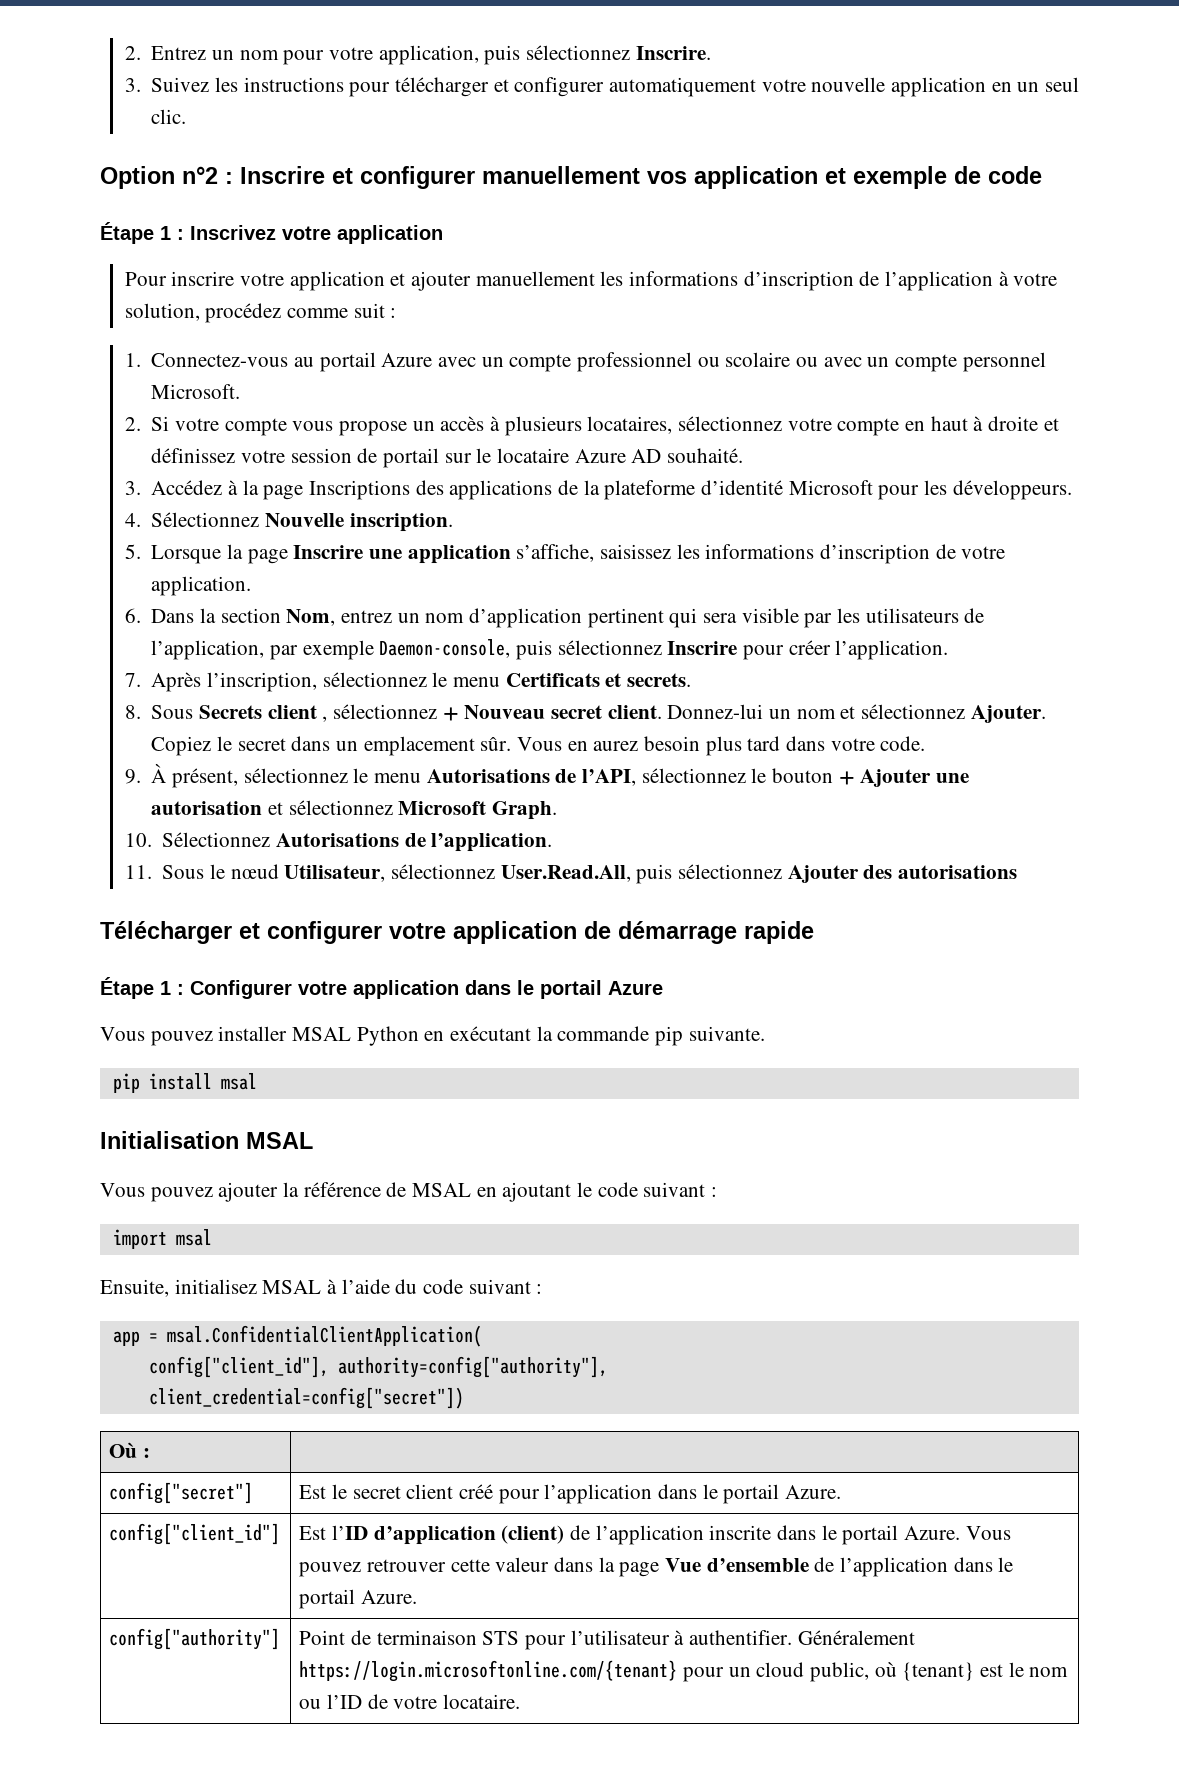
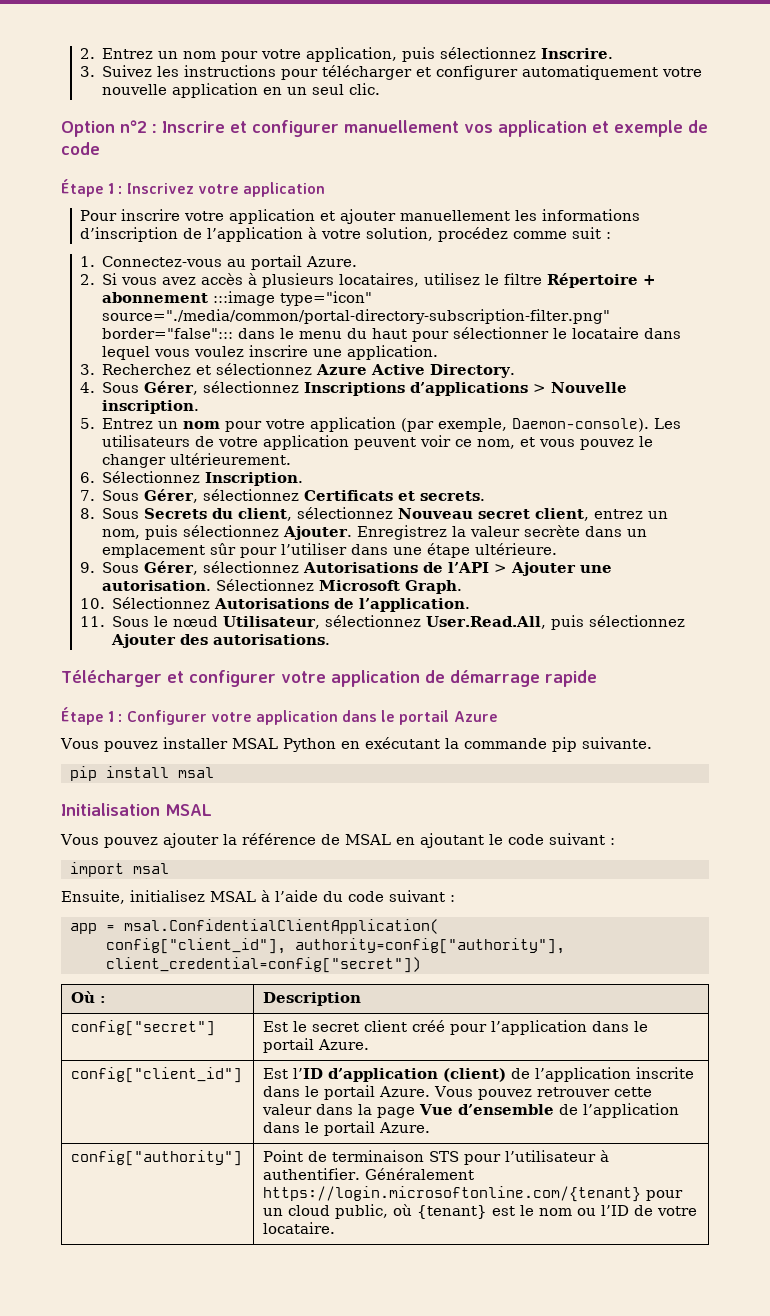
[381,352,1046,372] [151,384,241,399] [124,416,1059,436] [151,448,743,468] [124,480,1072,500] [124,512,453,532] [124,544,1006,564] [151,576,252,596] [124,608,985,628] [151,639,949,660] [124,672,500,692] Azure avec un compte professionnel ou scolaire ou avec un compte personnel Microsoft. // 2. Si votre compte vous propose un accès à plusieurs locataires, sélectionnez votre compte en haut à droite et définissez votre session de portail sur le locataire Azure AD souhaité. // 3. Accédez à la page Inscriptions des applications de la plateforme d’identité Microsoft pour les développeurs. // 4. Sélectionnez Nouvelle inscription. // 5. Lorsque la page Inscrire une application s’affiche, saisissez les informations d’inscription de votre application. // 6. Dans la section Nom, entrez un nom d’application pertinent qui sera visible par les utilisateurs de l’application, par exemple Daemon-console, puis sélectionnez Inscrire pour créer l’application. // 7. Après l’inscription, sélectionnez le menu -> [306,256,358,267] [80,273,657,288] [102,291,373,306] [102,309,611,324] [102,327,682,342] [102,345,439,360] [80,363,516,378] [80,381,628,396] [102,400,200,414] [80,417,682,432] [102,435,654,450] [102,453,292,468] [80,471,304,486] [80,489,300,503] Azure. // 2. Si vous avez accès à plusieurs locataires, utilisez le filtre Répertoire + abonnement :::image type="icon" source="./media/common/portal-directory-subscription-filter.png" border="false"::: dans le menu du haut pour sélectionner le locataire dans lequel vous voulez inscrire une application. // 3. Recherchez et sélectionnez Azure Active Directory. // 4. Sous Gérer, sélectionnez Inscriptions d’applications > Nouvelle inscription. // 5. Entrez un nom pour votre application (par exemple, Daemon-console). Les utilisateurs de votre application peuvent voir ce nom, et vous pouvez le changer ultérieurement. // 6. Sélectionnez Inscription. // 7. Sous Gérer, sélectionnez
[267,704,1046,723] [151,736,926,756] [124,763,969,788] [151,800,393,815] client , sélectionnez + Nouveau secret client. Donnez-lui un nom et sélectionnez Ajouter. Copiez le secret dans un emplacement sûr. Vous en aurez besoin plus tard dans votre code. // 9. À présent, sélectionnez le menu Autorisations de l’API, sélectionnez le bouton + Ajouter une autorisation et sélectionnez -> [212,507,669,521] [102,525,648,540] [102,543,558,558] [80,561,613,576] [102,579,315,591] du client, sélectionnez Nouveau secret client, entrez un nom, puis sélectionnez Ajouter. Enregistrez la valeur secrète dans un emplacement sûr pour l’utiliser dans une étape ultérieure. // 9. Sous Gérer, sélectionnez Autorisations de l’API > Ajouter une autorisation. Sélectionnez
[897,865,1017,879] autorisations -> [213,634,331,645] autorisations.
(151, 1453) none -> [263,992,362,1006] Description

